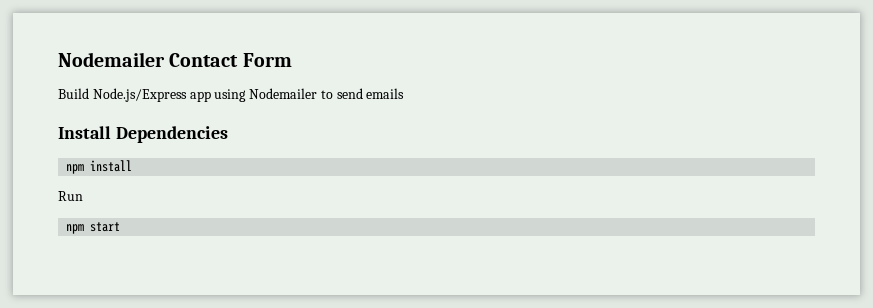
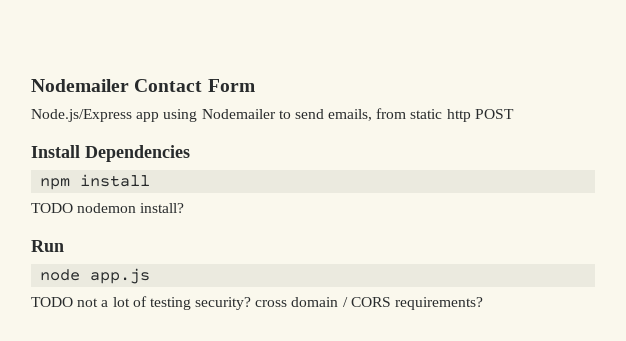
[58,88,89,99] Build -> (255, 85) none
[366,88,405,99] emails -> [328,108,514,122] emails, from static http POST
[58,191,83,201] [66,222,121,234] Run // npm start -> [31,203,185,213] [31,240,64,252] [40,268,151,284] [31,296,484,310] TODO nodemon install? // Run // node app.js // TODO not a lot of testing security? cross domain / CORS requirements?

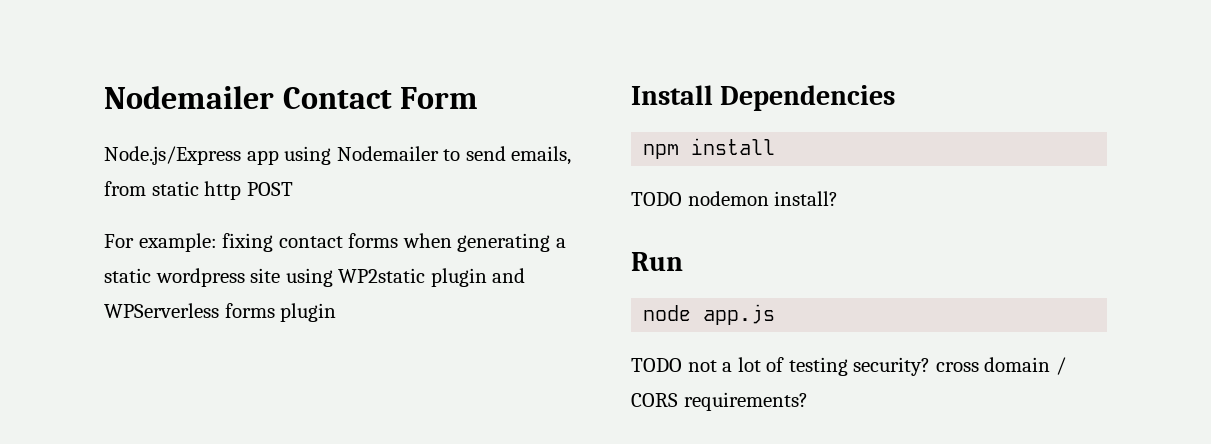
(514, 114) none -> [104,233,566,252] [104,268,526,287] [104,303,337,322] // For example: fixing contact forms when generating a static wordpress site using WP2static plugin and WPServerless forms plugin

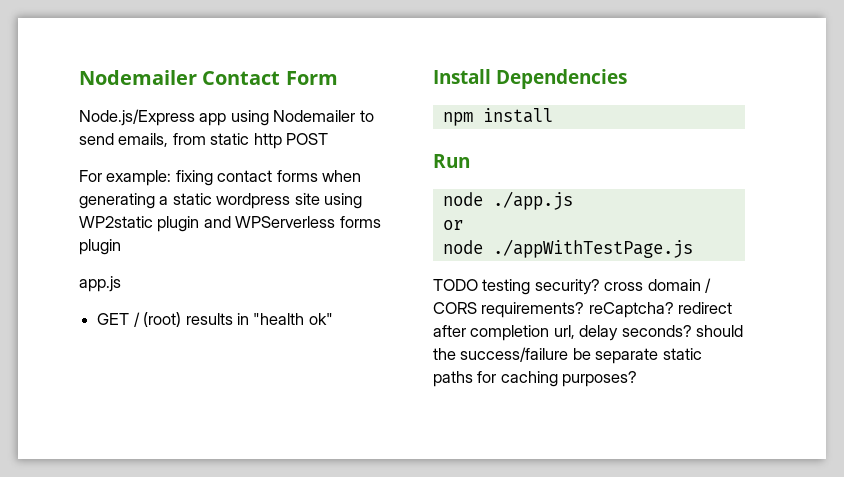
(337, 312) none -> [79,276,121,292] [97,312,333,327] // app.js // GET / (root) results in "health ok"
[631,191,839,206] // TODO nodemon install? -> (553, 115) none
[703,304,776,325] [631,357,785,372] app.js // TODO not a lot of -> [492,191,573,210] [442,220,463,230] [442,239,693,258] [433,279,478,291] ./app.js // or // node ./appWithTestPage.js // TODO
(808, 401) none -> [588,302,733,318] [433,325,744,341] [433,347,702,364] [433,371,638,387] reCaptcha? redirect after completion url, delay seconds? should the success/failure be separate static paths for caching purposes?

